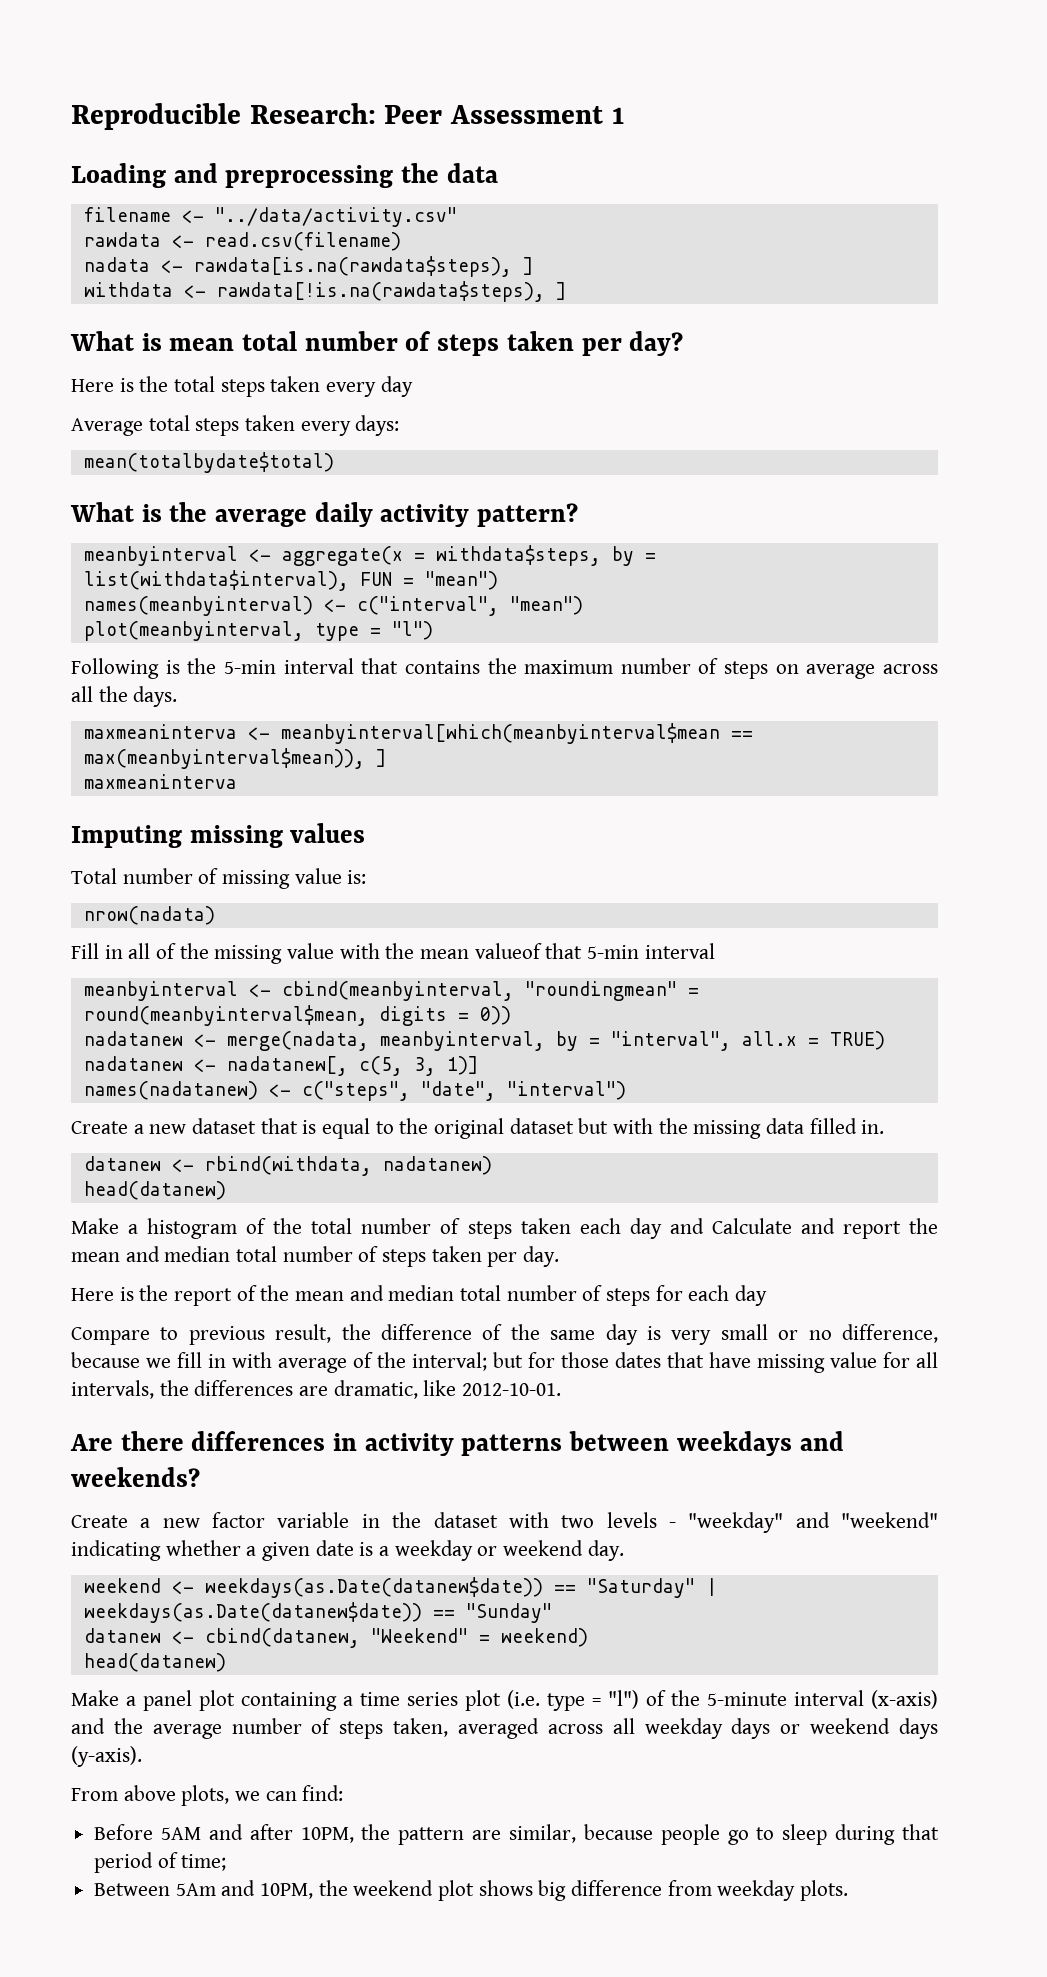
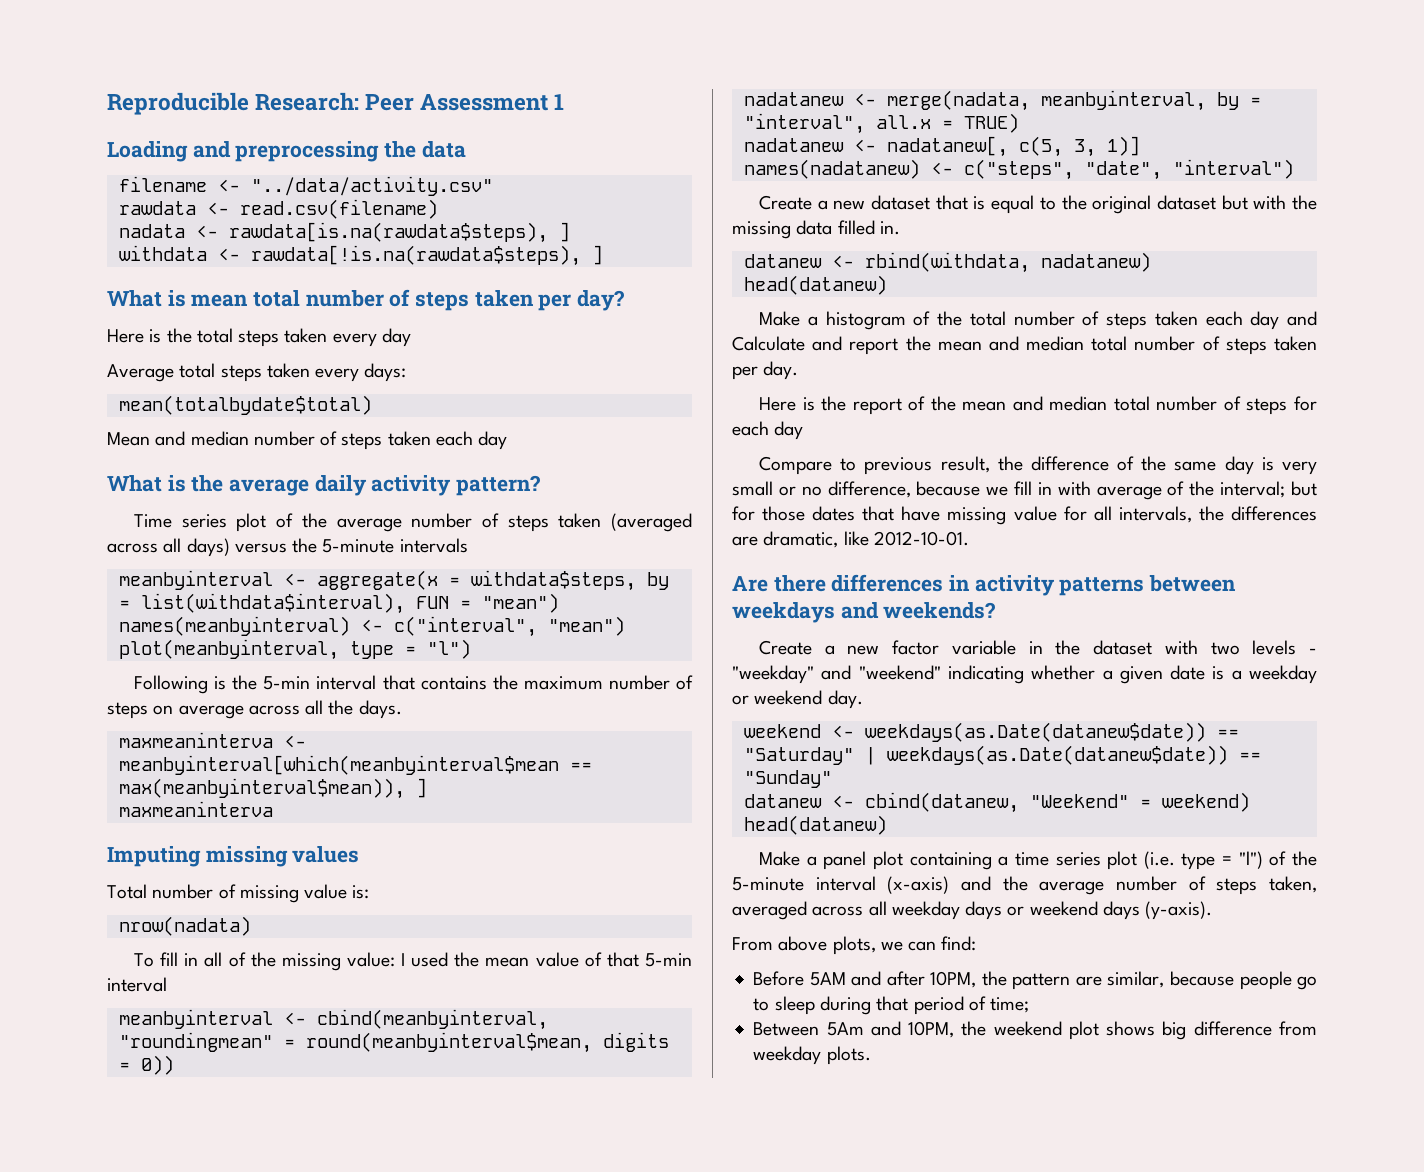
(334, 462) none -> [107,431,508,450] // Mean and median number of steps taken each day
(579, 515) none -> [134,513,693,532] [107,538,468,557] // Time series plot of the average number of steps taken (averaged across all days) versus the 5-minute intervals
[71,943,99,959] Fill -> [134,952,179,967] To fill
[287,943,542,959] value with the mean valueof -> [346,952,602,967] value: I used the mean value of

